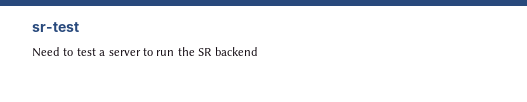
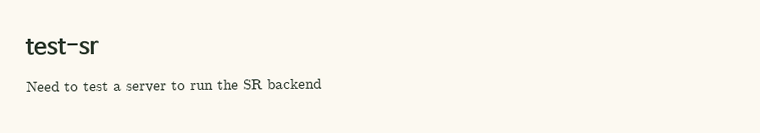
[32,22,79,32] sr-test -> [25,38,99,56] test-sr

